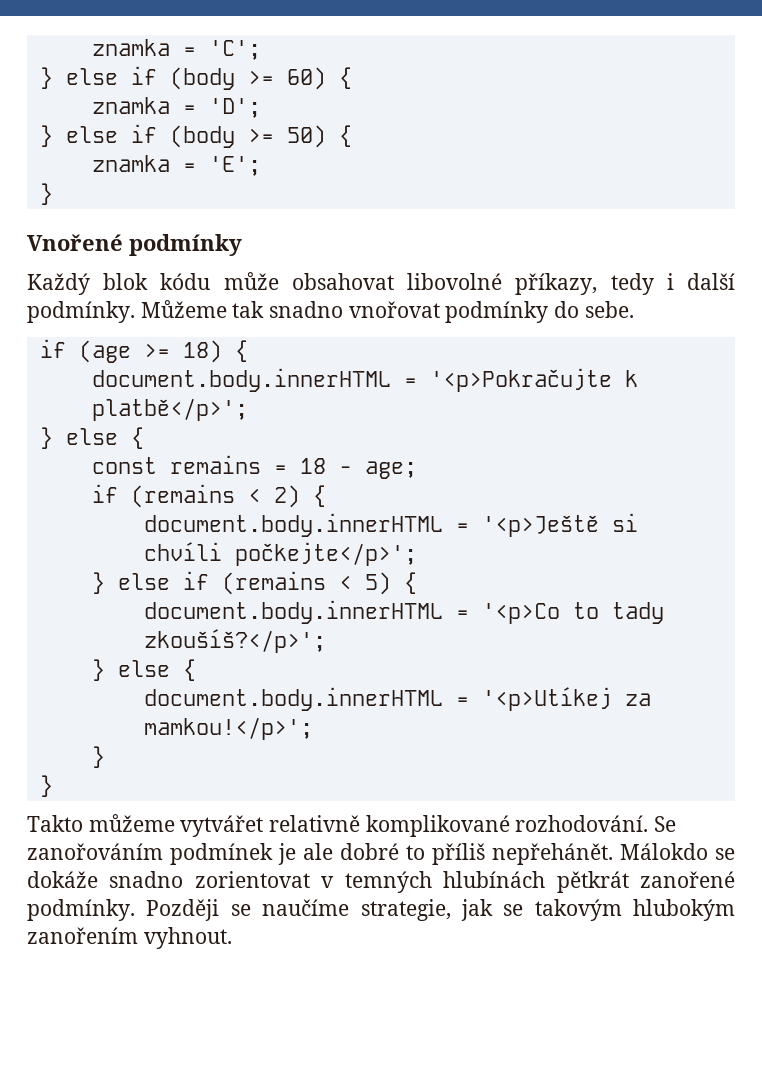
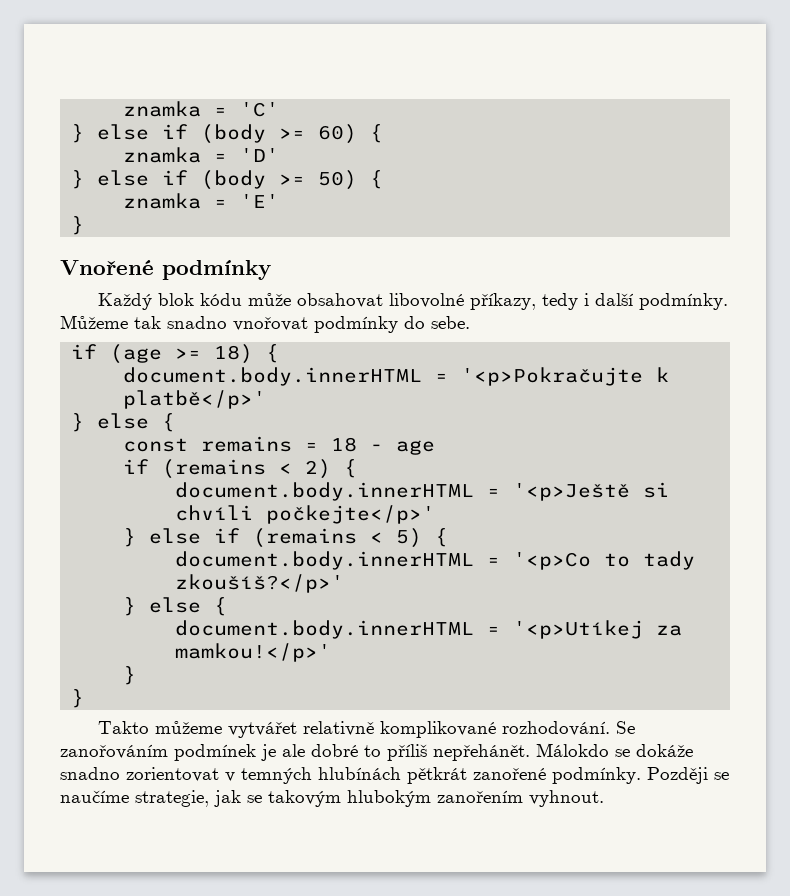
[91,39,261,60] znamka = 'C'; -> [123,101,280,117] znamka = 'C'
[208,98,261,118] 'D'; -> [240,148,280,162] 'D'
[208,156,261,176] 'E'; -> [240,194,280,208] 'E'
[91,398,248,421] platbě</p>'; -> [123,390,267,409] platbě</p>'
[364,461,417,479] age; -> [396,440,436,455] age
[234,542,417,566] počkejte</p>'; -> [266,505,436,524] počkejte</p>'
[143,629,326,653] zkoušíš?</p>'; -> [175,574,345,593] zkoušíš?</p>'
[143,717,313,740] mamkou!</p>'; -> [175,643,332,662] mamkou!</p>'

